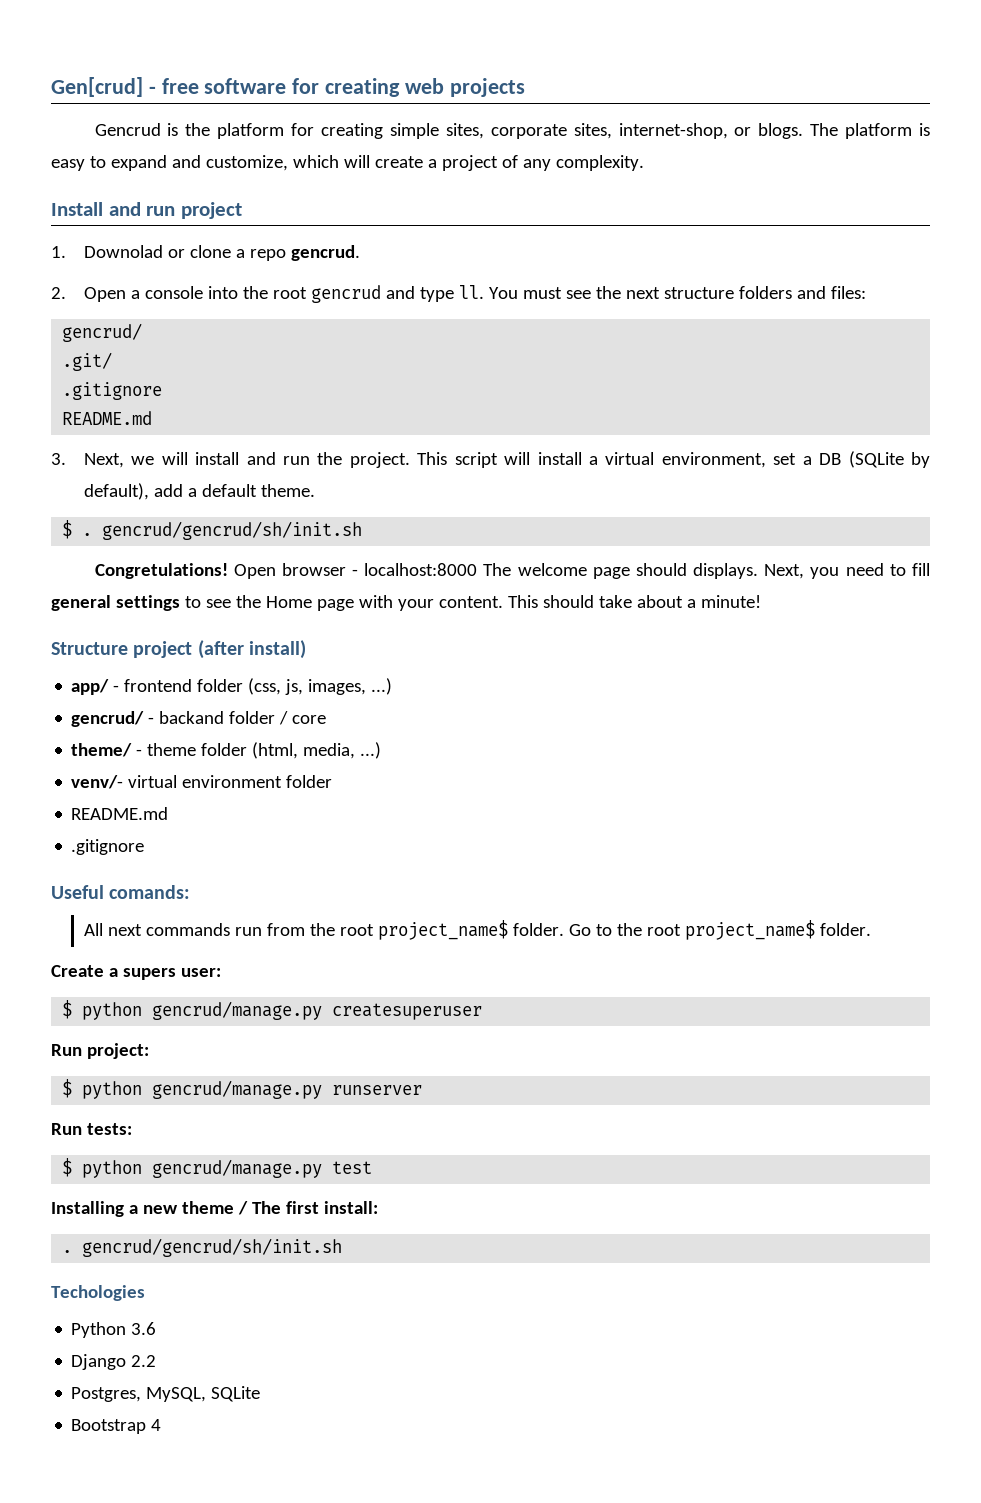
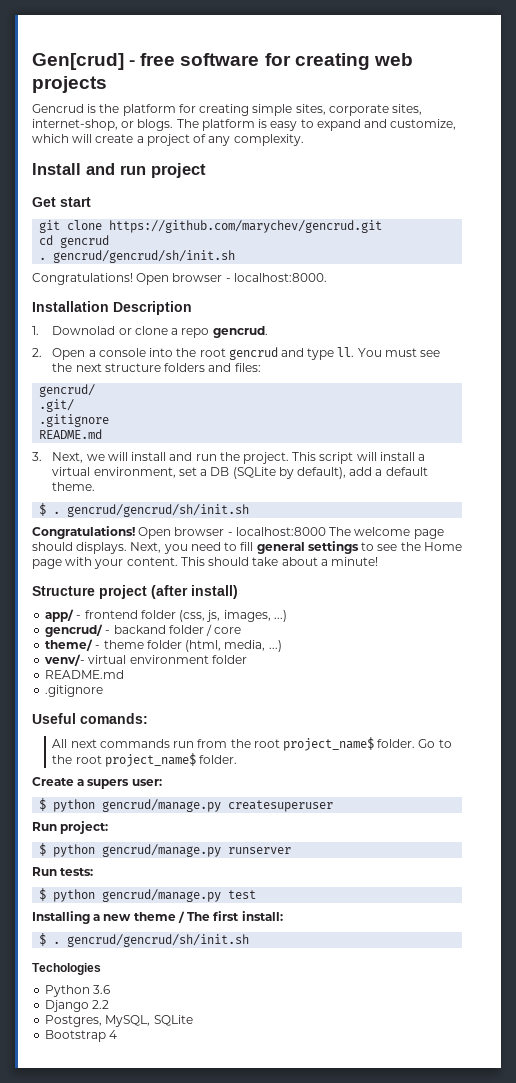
(242, 210) none -> [32,197,91,207] [39,220,383,233] [39,235,110,248] [39,250,236,263] [32,273,327,285] [32,301,192,315] // Get start // git clone https://github.com/marychev/gencrud.git // cd gencrud // . gencrud/gencrud/sh/init.sh // Congratulations! Open browser - localhost:8000. // Installation Description
[94,563,228,579] Congretulations! -> [32,526,135,539] Congratulations!
(378, 1207) none -> [39,933,47,946] $

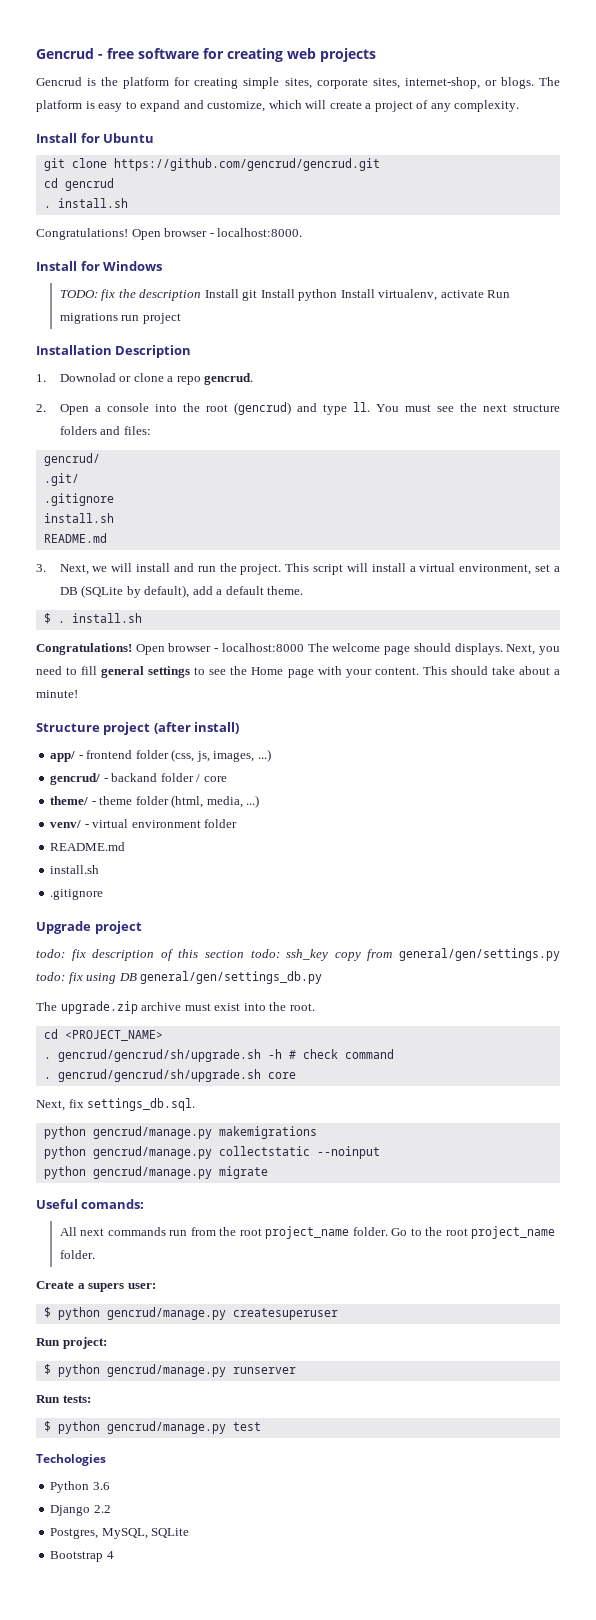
[32,53,124,70] Gen[crud] -> [36,48,94,59] Gencrud
[86,163,206,178] [32,197,91,207] and run project // Get start -> [80,133,155,143] for Ubuntu
[109,220,383,233] https://github.com/marychev/gencrud.git -> [113,158,380,171] https://github.com/gencrud/gencrud.git
[53,250,236,263] gencrud/gencrud/sh/init.sh -> [57,198,128,208] install.sh
(327, 277) none -> [36,261,163,271] [59,289,511,301] [59,313,181,324] // Install for Windows // TODO: fix the description Install git Install python Install virtualenv, activate Run migrations run project
[228,347,278,360] gencrud -> [233,402,291,415] (gencrud)
(110, 420) none -> [43,513,114,523] // install.sh
[67,504,250,517] gencrud/gencrud/sh/init.sh -> [71,613,142,623] install.sh
[44,654,86,666] venv/- -> [50,820,89,828] venv/ -
[45,685,104,697] // .gitignore -> [50,865,100,874] [50,889,104,900] [36,921,142,934] [36,948,560,961] [36,971,323,984] [36,1001,315,1014] [43,1029,163,1041] [43,1049,394,1062] [43,1069,296,1082] [36,1098,196,1111] [43,1126,317,1139] [43,1146,380,1159] [43,1166,268,1179] // install.sh // .gitignore // Upgrade project // todo: fix description of this section todo: ssh_key copy from general/gen/settings.py todo: fix using DB general/gen/settings_db.py // The upgrade.zip archive must exist into the root. // cd <PROJECT_NAME> // . gencrud/gencrud/sh/upgrade.sh -h # check command // . gencrud/gencrud/sh/upgrade.sh core // Next, fix settings_db.sql. // python gencrud/manage.py makemigrations // python gencrud/manage.py collectstatic --noinput // python gencrud/manage.py migrate
[282,737,374,751] project_name$ -> [265,1226,350,1239] project_name
[104,753,196,767] project_name$ -> [471,1226,556,1239] project_name
[32,911,283,924] [39,933,250,947] // Installing a new theme / The first install: // $ . gencrud/gencrud/sh/init.sh -> (261, 1426) none

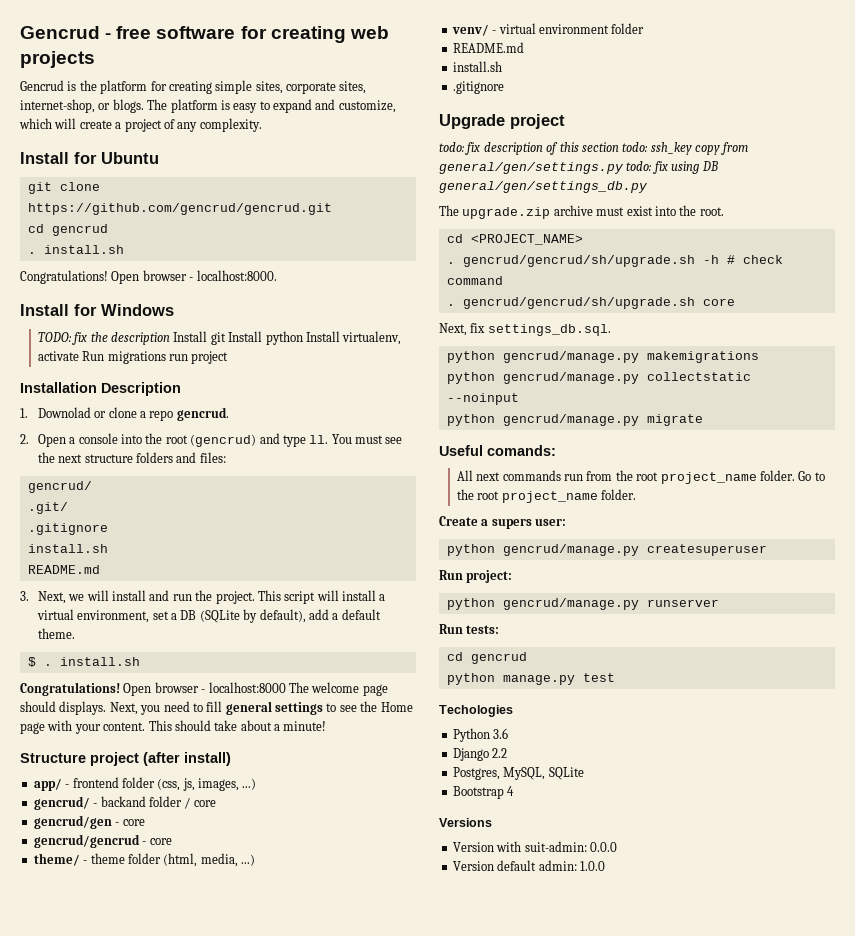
(227, 779) none -> [33,815,145,829] [33,834,172,848] // gencrud/gen - core // gencrud/gencrud - core
[43,1307,51,1318] $ -> (567, 522) none
[43,1364,51,1375] $ -> (513, 576) none
[43,1421,226,1434] $ python gencrud/manage.py -> [446,652,527,664] [446,673,575,685] cd gencrud // python manage.py
(114, 1555) none -> [439,818,492,827] [452,841,617,852] [452,860,605,871] // Versions // Version with suit-admin: 0.0.0 // Version default admin: 1.0.0

